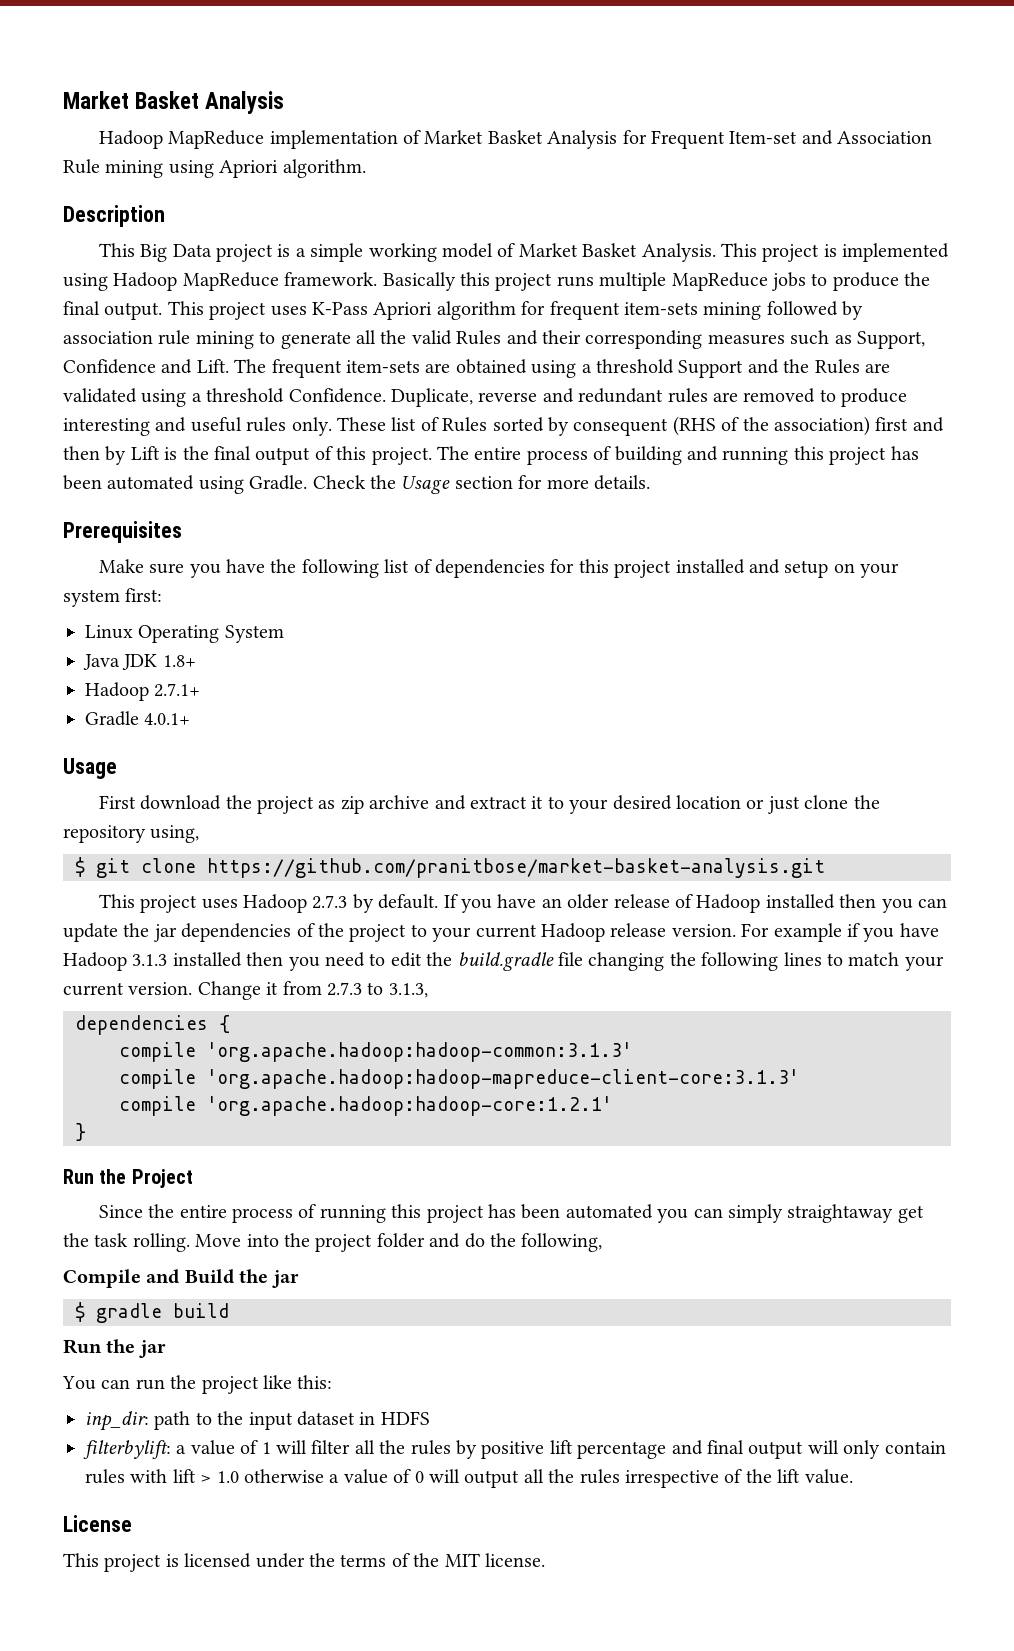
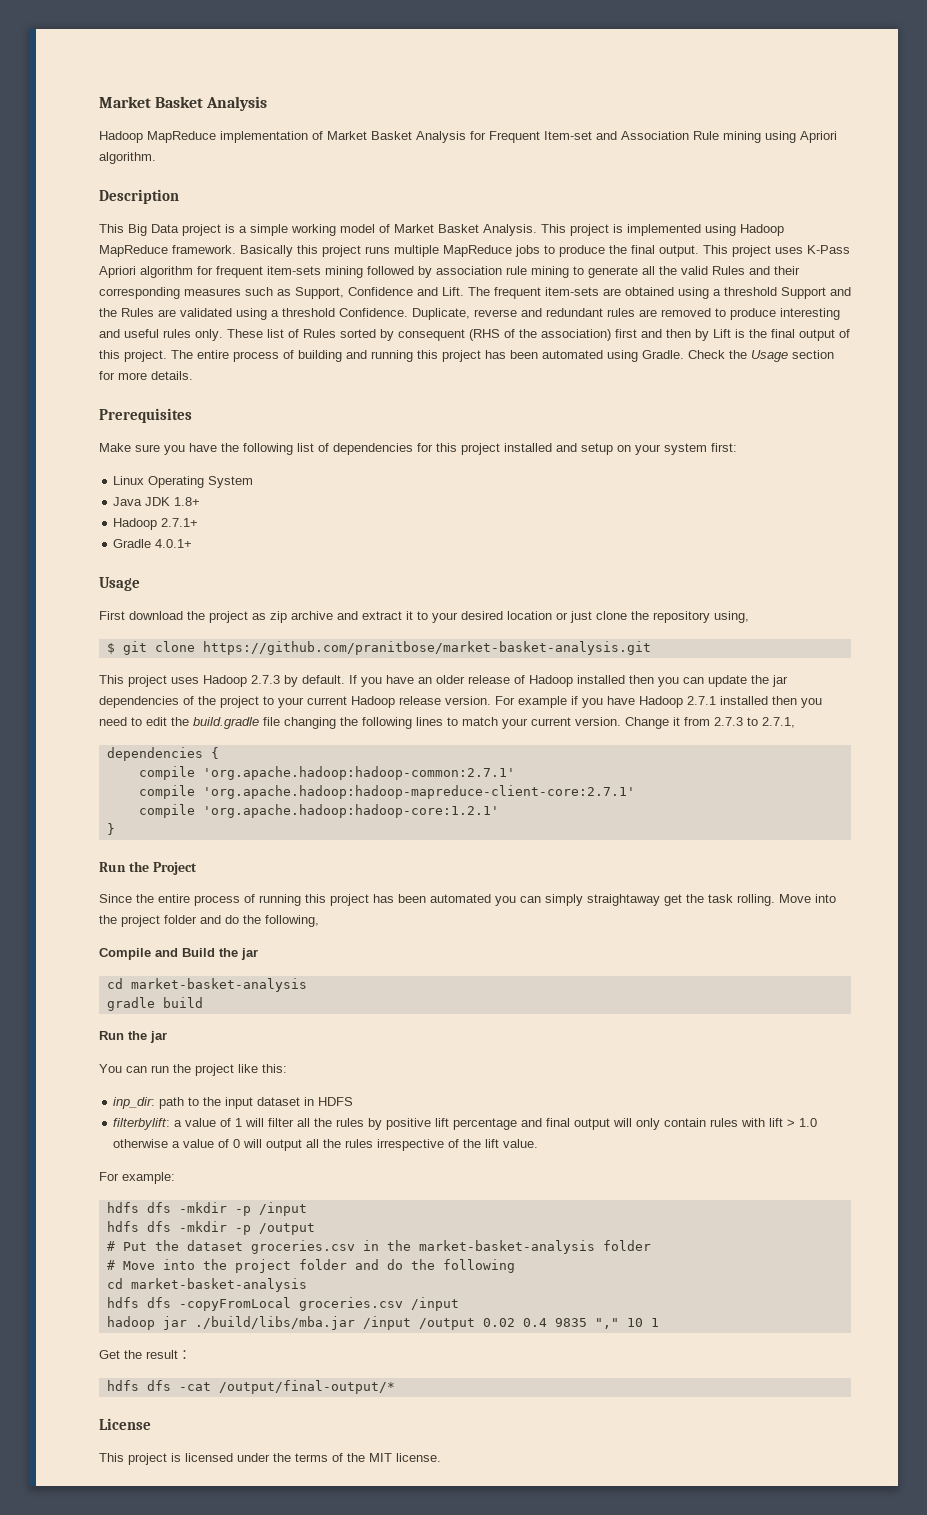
[132,954,168,966] 3.1.3 -> [687,696,716,705] 2.7.1
[388,983,428,998] 3.1.3, -> [762,717,795,728] 2.7.1,
[207,1042,632,1062] [119,1069,799,1089] 'org.apache.hadoop:hadoop-common:3.1.3' // compile 'org.apache.hadoop:hadoop-mapreduce-client-core:3.1.3' -> [202,766,515,780] [138,785,635,799] 'org.apache.hadoop:hadoop-common:2.7.1' // compile 'org.apache.hadoop:hadoop-mapreduce-client-core:2.7.1'
[75,1302,85,1322] $ -> [106,978,307,992] cd market-basket-analysis //
(853, 1476) none -> [99,1172,175,1184] [106,1202,307,1216] [106,1221,315,1235] [106,1240,651,1254] [106,1259,515,1273] [106,1278,307,1292] [106,1297,459,1311] [106,1316,659,1330] [99,1350,191,1359] [106,1380,395,1394] // For example: // hdfs dfs -mkdir -p /input // hdfs dfs -mkdir -p /output // # Put the dataset groceries.csv in the market-basket-analysis folder // # Move into the project folder and do the following // cd market-basket-analysis // hdfs dfs -copyFromLocal groceries.csv /input // hadoop jar ./build/libs/mba.jar /input /output 0.02 0.4 9835 "," 10 1 // Get the result： // hdfs dfs -cat /output/final-output/*

